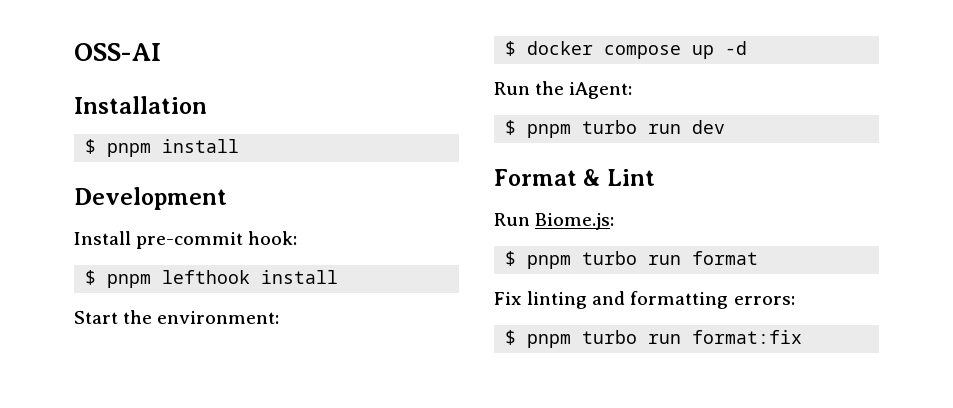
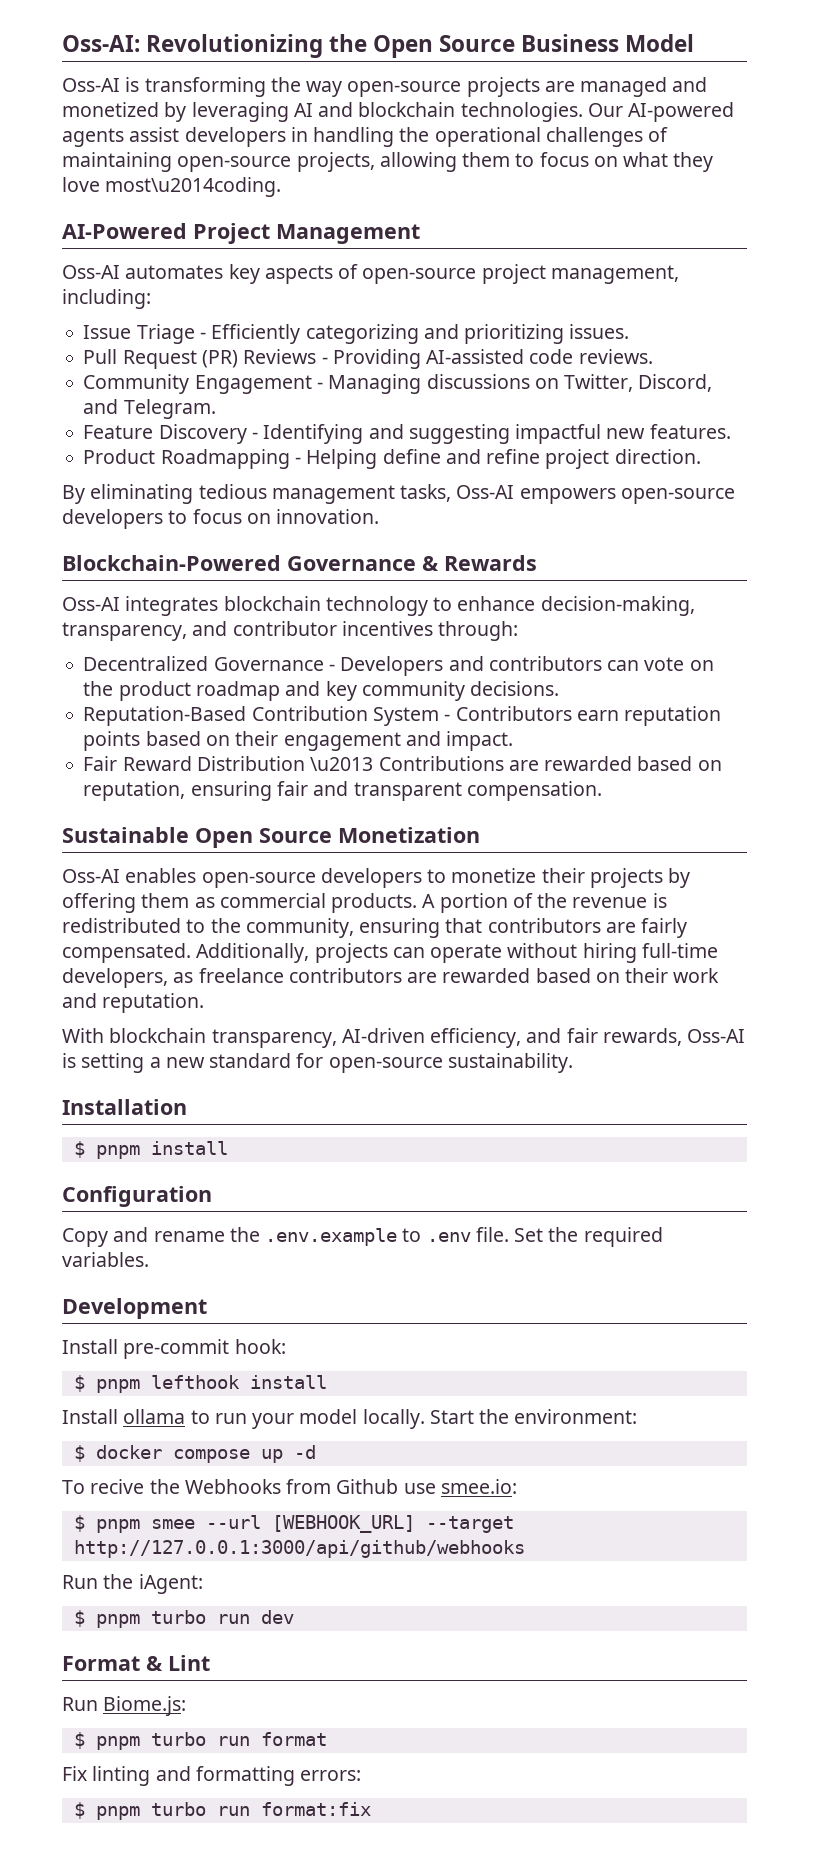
[74,43,161,61] [74,96,207,114] [85,139,240,157] OSS-AI // Installation // $ pnpm install -> [62,34,695,58] [62,77,708,97] [62,102,735,122] [62,127,669,147] [62,152,714,172] [62,177,282,197] [62,223,420,244] [62,264,679,284] [62,289,151,309] [83,324,630,344] [83,349,653,369] [83,374,713,394] [83,399,216,419] [83,424,731,444] [83,449,701,469] [62,484,735,504] [62,509,380,529] [62,555,537,571] [62,596,695,616] [62,621,519,641] [83,656,714,676] [83,681,560,701] [83,706,722,726] [83,731,514,751] [83,756,722,771] [83,781,602,801] [62,827,480,848] [62,868,691,888] [62,893,667,913] [62,918,688,938] [62,943,718,963] [62,968,720,988] [62,993,205,1013] [62,1028,746,1048] [62,1053,573,1073] [62,1099,187,1115] [73,1141,228,1159] [62,1186,212,1207] [62,1227,663,1247] [62,1252,149,1267] Oss-AI: Revolutionizing the Open Source Business Model // Oss-AI is transforming the way open-source projects are managed and monetized by leveraging AI and blockchain technologies. Our AI-powered agents assist developers in handling the operational challenges of maintaining open-source projects, allowing them to focus on what they love most\u2014coding. // AI-Powered Project Management // Oss-AI automates key aspects of open-source project management, including: // Issue Triage - Efficiently categorizing and prioritizing issues. // Pull Request (PR) Reviews - Providing AI-assisted code reviews. // Community Engagement - Managing discussions on Twitter, Discord, and Telegram. // Feature Discovery - Identifying and suggesting impactful new features. // Product Roadmapping - Helping define and refine project direction. // By eliminating tedious management tasks, Oss-AI empowers open-source developers to focus on innovation. // Blockchain-Powered Governance & Rewards // Oss-AI integrates blockchain technology to enhance decision-making, transparency, and contributor incentives through: // Decentralized Governance - Developers and contributors can vote on the product roadmap and key community decisions. // Reputation-Based Contribution System - Contributors earn reputation points based on their engagement and impact. // Fair Reward Distribution \u2013 Contributions are rewarded based on reputation, ensuring fair and transparent compensation. // Sustainable Open Source Monetization // Oss-AI enables open-source developers to monetize their projects by offering them as commercial products. A portion of the revenue is redistributed to the community, ensuring that contributors are fairly compensated. Additionally, projects can operate without hiring full-time developers, as freelance contributors are rewarded based on their work and reputation. // With blockchain transparency, AI-driven efficiency, and fair rewards, Oss-AI is setting a new standard for open-source sustainability. // Installation // $ pnpm install // Configuration // Copy and rename the .env.example to .env file. Set the required variables.
(339, 277) none -> [62,1409,425,1429] Install ollama to run your model locally.
(748, 48) none -> [62,1479,517,1494] [73,1515,514,1533] [73,1540,525,1558] // To recive the Webhooks from Github use smee.io: // $ pnpm smee --url [WEBHOOK_URL] --target http://127.0.0.1:3000/api/github/webhooks

